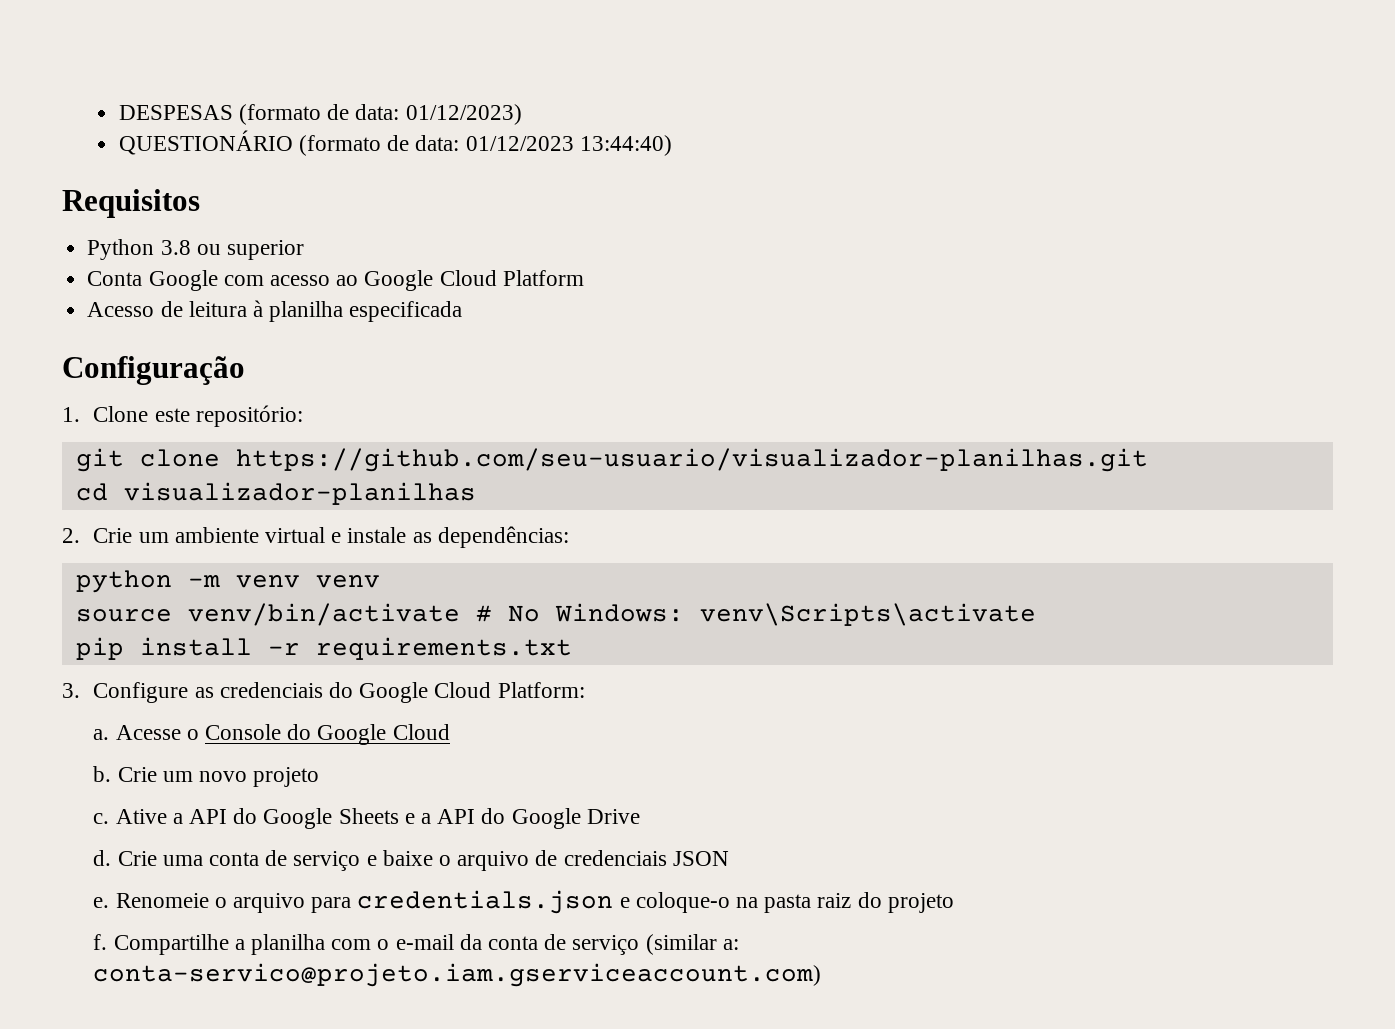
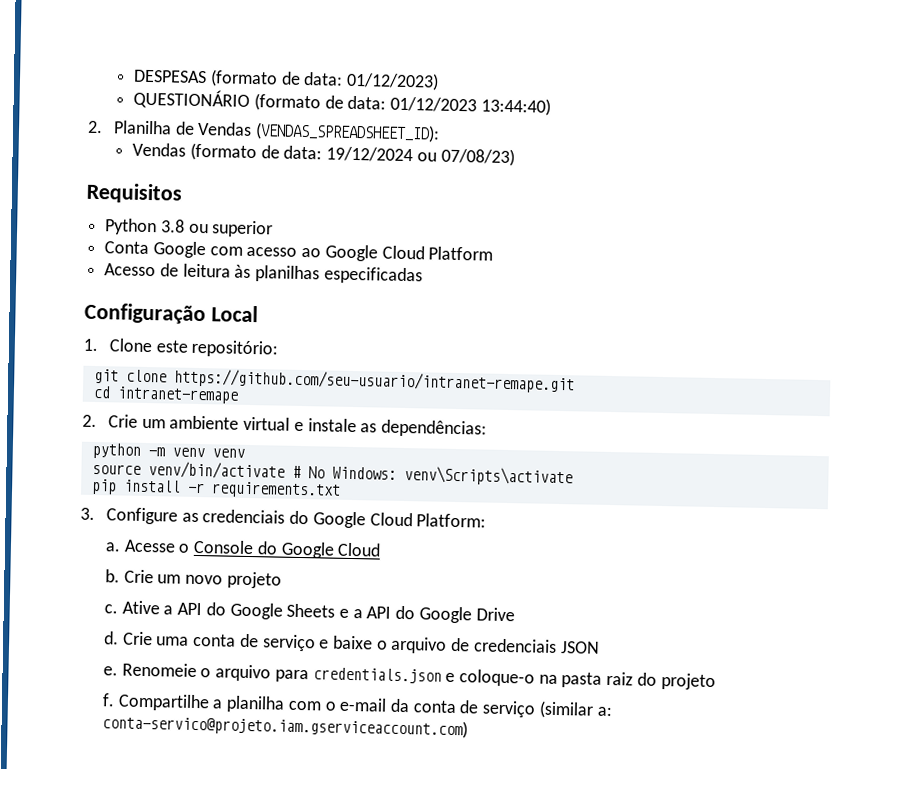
(672, 145) none -> [87,120,441,143] [132,142,515,167] // 2. Planilha de Vendas (VENDAS_SPREADSHEET_ID): // Vendas (formato de data: 19/12/2024 ou 07/08/23)
[252,300,463,322] à planilha especificada -> [234,264,423,285] às planilhas especificadas
(245, 370) none -> [210,305,258,323] Local
[235,448,1148,472] https://github.com/seu-usuario/visualizador-planilhas.git -> [173,368,575,394] https://github.com/seu-usuario/intranet-remape.git
[123,482,476,505] visualizador-planilhas -> [116,386,239,404] intranet-remape

